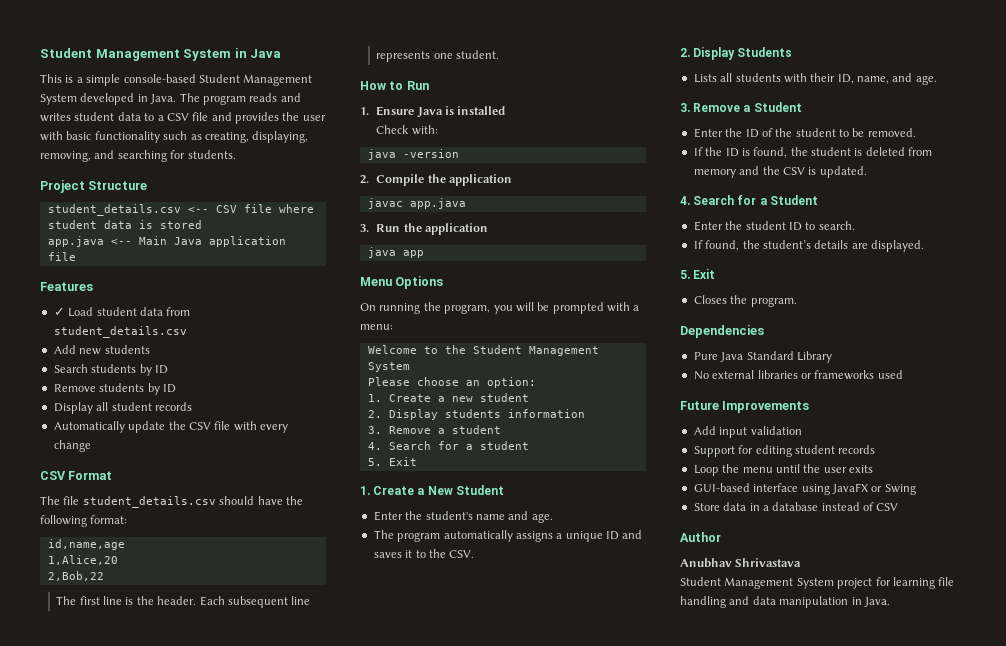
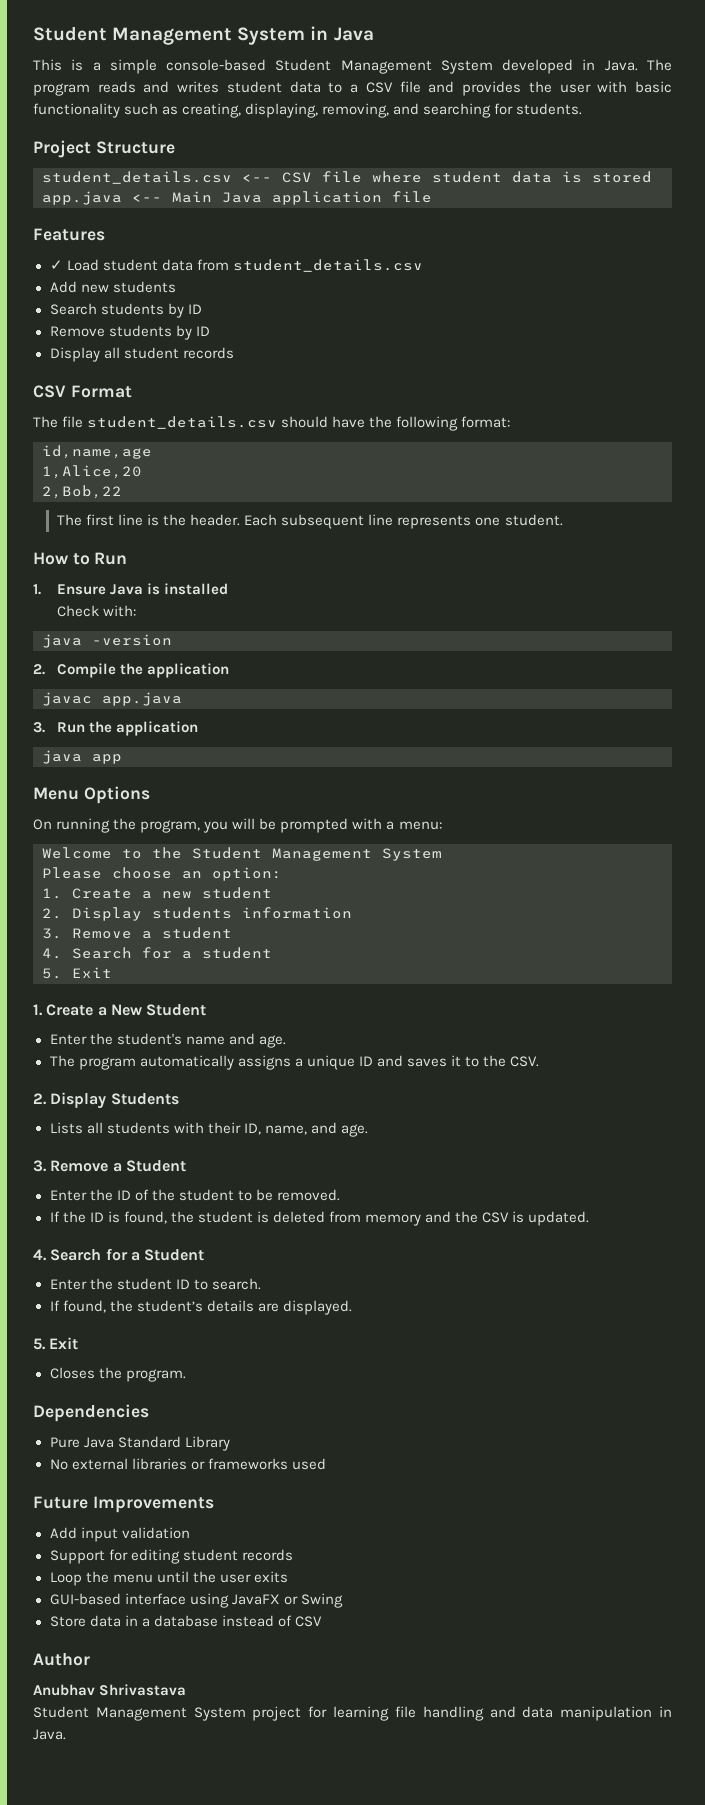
[53,421,288,433] [53,440,91,452] // Automatically update the CSV file with every change -> (234, 353) none

